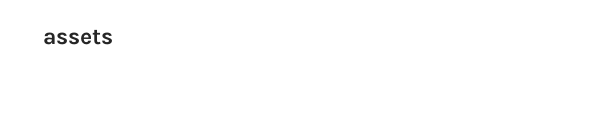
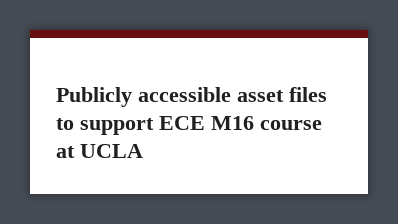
[43,29,113,45] assets -> [56,87,327,107] [56,116,322,135] [56,144,143,158] Publicly accessible asset files to support ECE M16 course at UCLA

